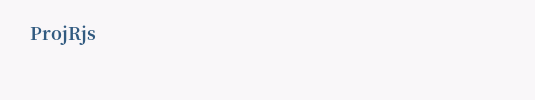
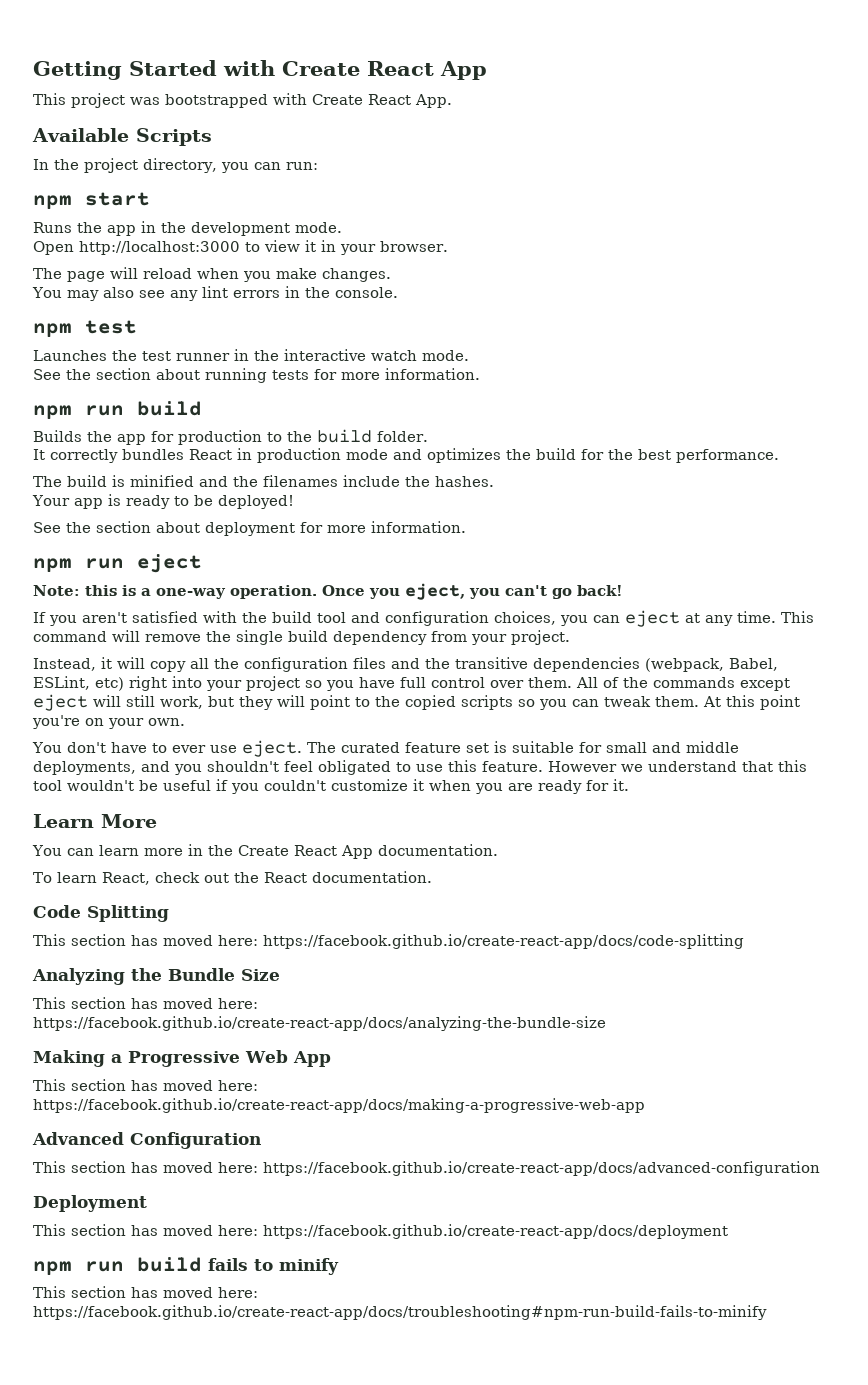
[30,25,96,45] ProjRjs -> [33,60,487,80] [33,93,452,108] [32,128,212,146] [33,158,318,173] [33,192,150,209] [33,221,342,236] [33,240,448,255] [33,267,391,282] [32,286,398,301] [33,320,137,337] [33,349,469,361] [33,368,480,383] [33,401,202,419] [33,429,428,445] [33,448,779,463] [33,475,494,487] [32,494,294,509] [33,521,466,536] [33,554,202,573] [33,583,623,600] [33,610,814,627] [33,630,570,645] [33,657,778,672] [33,676,790,691] [33,694,800,711] [32,715,185,729] [32,740,739,757] [33,760,807,775] [33,779,629,794] [33,814,157,828] [32,844,498,859] [33,871,432,885] [33,905,169,922] [33,934,744,949] [32,968,280,985] [33,997,258,1009] [33,1016,606,1031] [33,1050,331,1067] [33,1079,258,1091] [33,1098,645,1113] [32,1132,261,1149] [33,1161,820,1176] [33,1195,147,1212] [33,1224,728,1239] [33,1257,339,1275] [33,1286,258,1298] [33,1305,767,1320] Getting Started with Create React App // This project was bootstrapped with Create React App. // Available Scripts // In the project directory, you can run: // npm start // Runs the app in the development mode. // Open http://localhost:3000 to view it in your browser. // The page will reload when you make changes. // You may also see any lint errors in the console. // npm test // Launches the test runner in the interactive watch mode. // See the section about running tests for more information. // npm run build // Builds the app for production to the build folder. // It correctly bundles React in production mode and optimizes the build for the best performance. // The build is minified and the filenames include the hashes. // Your app is ready to be deployed! // See the section about deployment for more information. // npm run eject // Note: this is a one-way operation. Once you eject, you can't go back! // If you aren't satisfied with the build tool and configuration choices, you can eject at any time. This command will remove the single build dependency from your project. // Instead, it will copy all the configuration files and the transitive dependencies (webpack, Babel, ESLint, etc) right into your project so you have full control over them. All of the commands except eject will still work, but they will point to the copied scripts so you can tweak them. At this point you're on your own. // You don't have to ever use eject. The curated feature set is suitable for small and middle deployments, and you shouldn't feel obligated to use this feature. However we understand that this tool wouldn't be useful if you couldn't customize it when you are ready for it. // Learn More // You can learn more in the Create React App documentation. // To learn React, check out the React documentation. // Code Splitting // This section has moved here: https://facebook.github.io/create-react-app/docs/code-splitting // Analyzing the Bundle Size // This section has moved here: https://facebook.github.io/create-react-app/docs/analyzing-the-bundle-size // Making a Progressive Web App // This section has moved here: https://facebook.github.io/create-react-app/docs/making-a-progressive-web-app // Advanced Configuration // This section has moved here: https://facebook.github.io/create-react-app/docs/advanced-configuration // Deployment // This section has moved here: https://facebook.github.io/create-react-app/docs/deployment // npm run build fails to minify // This section has moved here: https://facebook.github.io/create-react-app/docs/troubleshooting#npm-run-build-fails-to-minify

